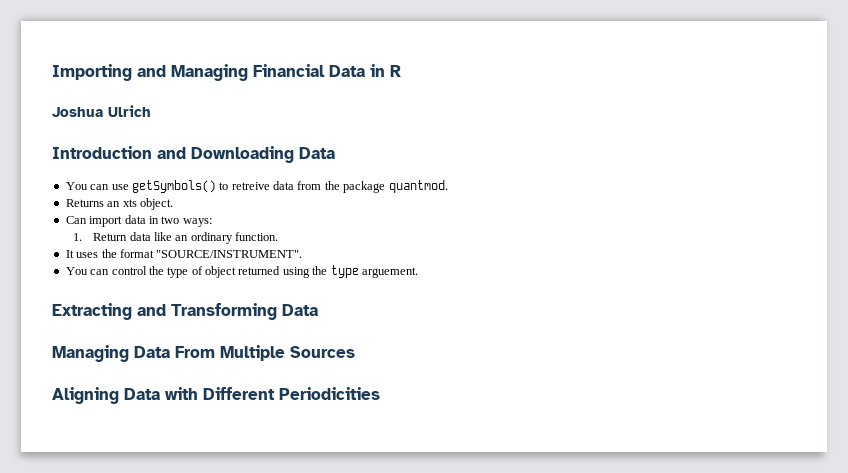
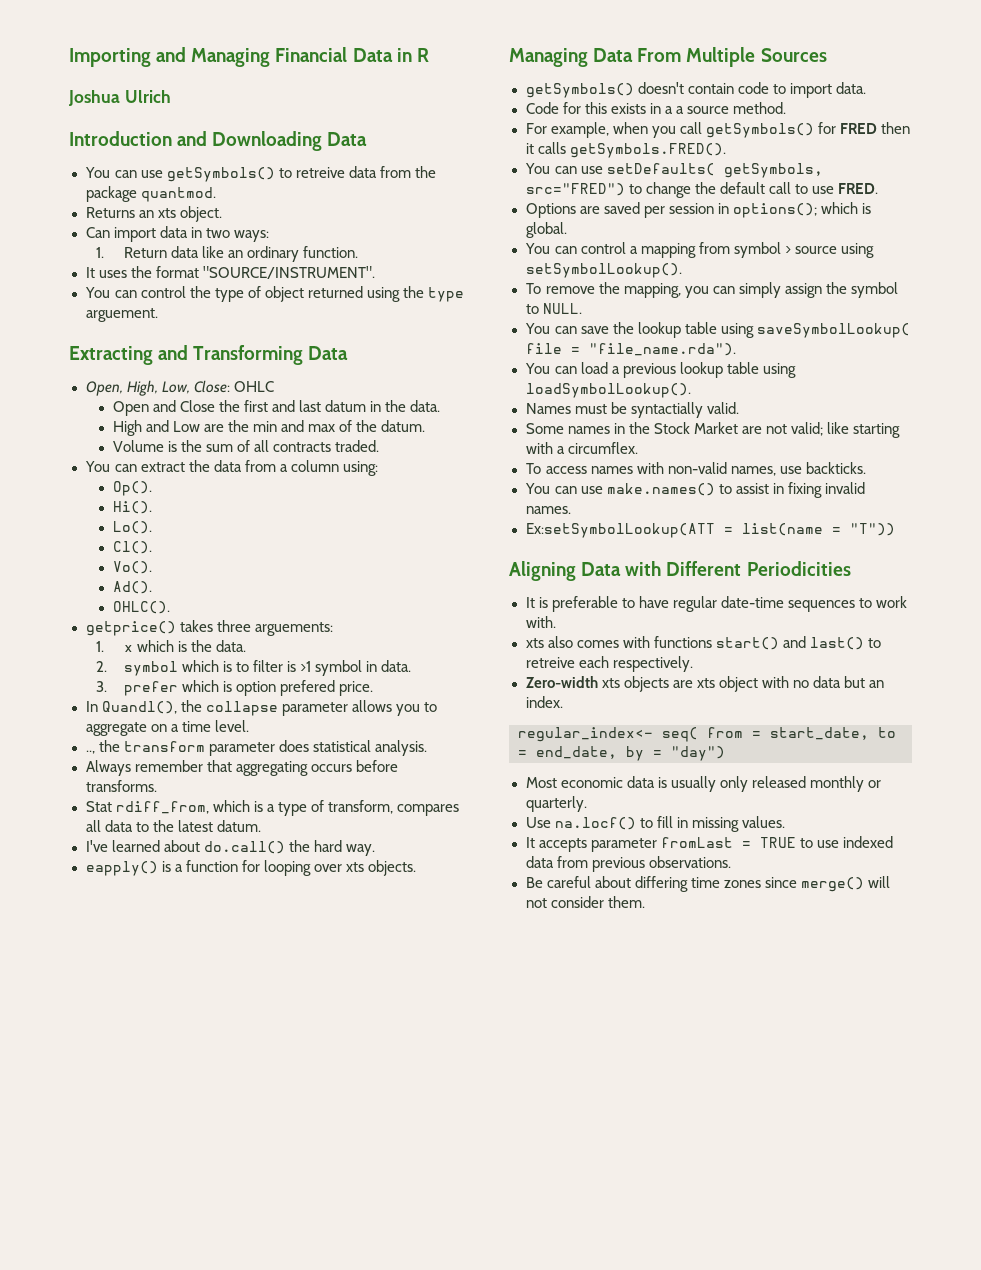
(318, 310) none -> [85,380,274,396] [112,400,441,416] [112,420,426,436] [112,440,380,452] [84,460,378,476] [112,481,152,496] [112,501,152,514] [112,521,152,534] [112,541,152,554] [112,561,152,574] [112,581,152,594] [112,601,170,614] [85,620,333,636] [96,640,246,652] [96,660,412,676] [96,680,373,696] [85,700,437,716] [85,720,249,736] [85,740,427,756] [85,760,398,776] [85,780,157,792] [85,800,459,816] [85,820,261,832] [85,840,375,856] [85,860,416,876] // Open, High, Low, Close: OHLC // Open and Close the first and last datum in the data. // High and Low are the min and max of the datum. // Volume is the sum of all contracts traded. // You can extract the data from a column using: // Op(). // Hi(). // Lo(). // Cl(). // Vo(). // Ad(). // OHLC(). // getprice() takes three arguements: // 1. x which is the data. // 2. symbol which is to filter is >1 symbol in data. // 3. prefer which is option prefered price. // In Quandl(), the collapse parameter allows you to aggregate on a time level. // .., the transform parameter does statistical analysis. // Always remember that aggregating occurs before transforms. // Stat rdiff_from, which is a type of transform, compares all data to the latest datum. // I've learned about do.call() the hard way. // eapply() is a function for looping over xts objects.
(355, 352) none -> [525,82,866,98] [525,102,786,114] [525,122,910,138] [525,142,726,158] [524,163,823,178] [525,182,878,198] [525,202,871,218] [525,222,567,238] [524,242,874,258] [525,263,682,278] [525,282,898,298] [525,303,582,314] [524,322,910,338] [525,343,736,356] [524,362,796,378] [525,383,691,398] [525,402,739,418] [525,422,900,438] [525,442,638,454] [525,462,866,476] [524,482,865,498] [525,506,571,514] [525,523,895,538] // getSymbols() doesn't contain code to import data. // Code for this exists in a a source method. // For example, when you call getSymbols() for FRED then it calls getSymbols.FRED(). // You can use setDefaults( getSymbols, src="FRED") to change the default call to use FRED. // Options are saved per session in options(); which is global. // You can control a mapping from symbol > source using setSymbolLookup(). // To remove the mapping, you can simply assign the symbol to NULL. // You can save the lookup table using saveSymbolLookup( file = "file_name.rda"). // You can load a previous lookup table using loadSymbolLookup(). // Names must be syntactially valid. // Some names in the Stock Market are not valid; like starting with a circumflex. // To access names with non-valid names, use backticks. // You can use make.names() to assist in fixing invalid names. // Ex:setSymbolLookup(ATT = list(name = "T"))
(380, 393) none -> [525,596,907,612] [525,616,556,628] [525,636,881,650] [525,656,693,672] [525,676,885,692] [525,696,563,708] [518,727,896,742] [518,746,725,761] [525,776,881,792] [525,796,587,812] [525,816,785,832] [525,836,893,852] [525,856,731,872] [525,876,890,892] [525,896,645,908] // It is preferable to have regular date-time sequences to work with. // xts also comes with functions start() and last() to retreive each respectively. // Zero-width xts objects are xts object with no data but an index. // regular_index<- seq( from = start_date, to = end_date, by = "day") // Most economic data is usually only released monthly or quarterly. // Use na.locf() to fill in missing values. // It accepts parameter fromLast = TRUE to use indexed data from previous observations. // Be careful about differing time zones since merge() will not consider them.

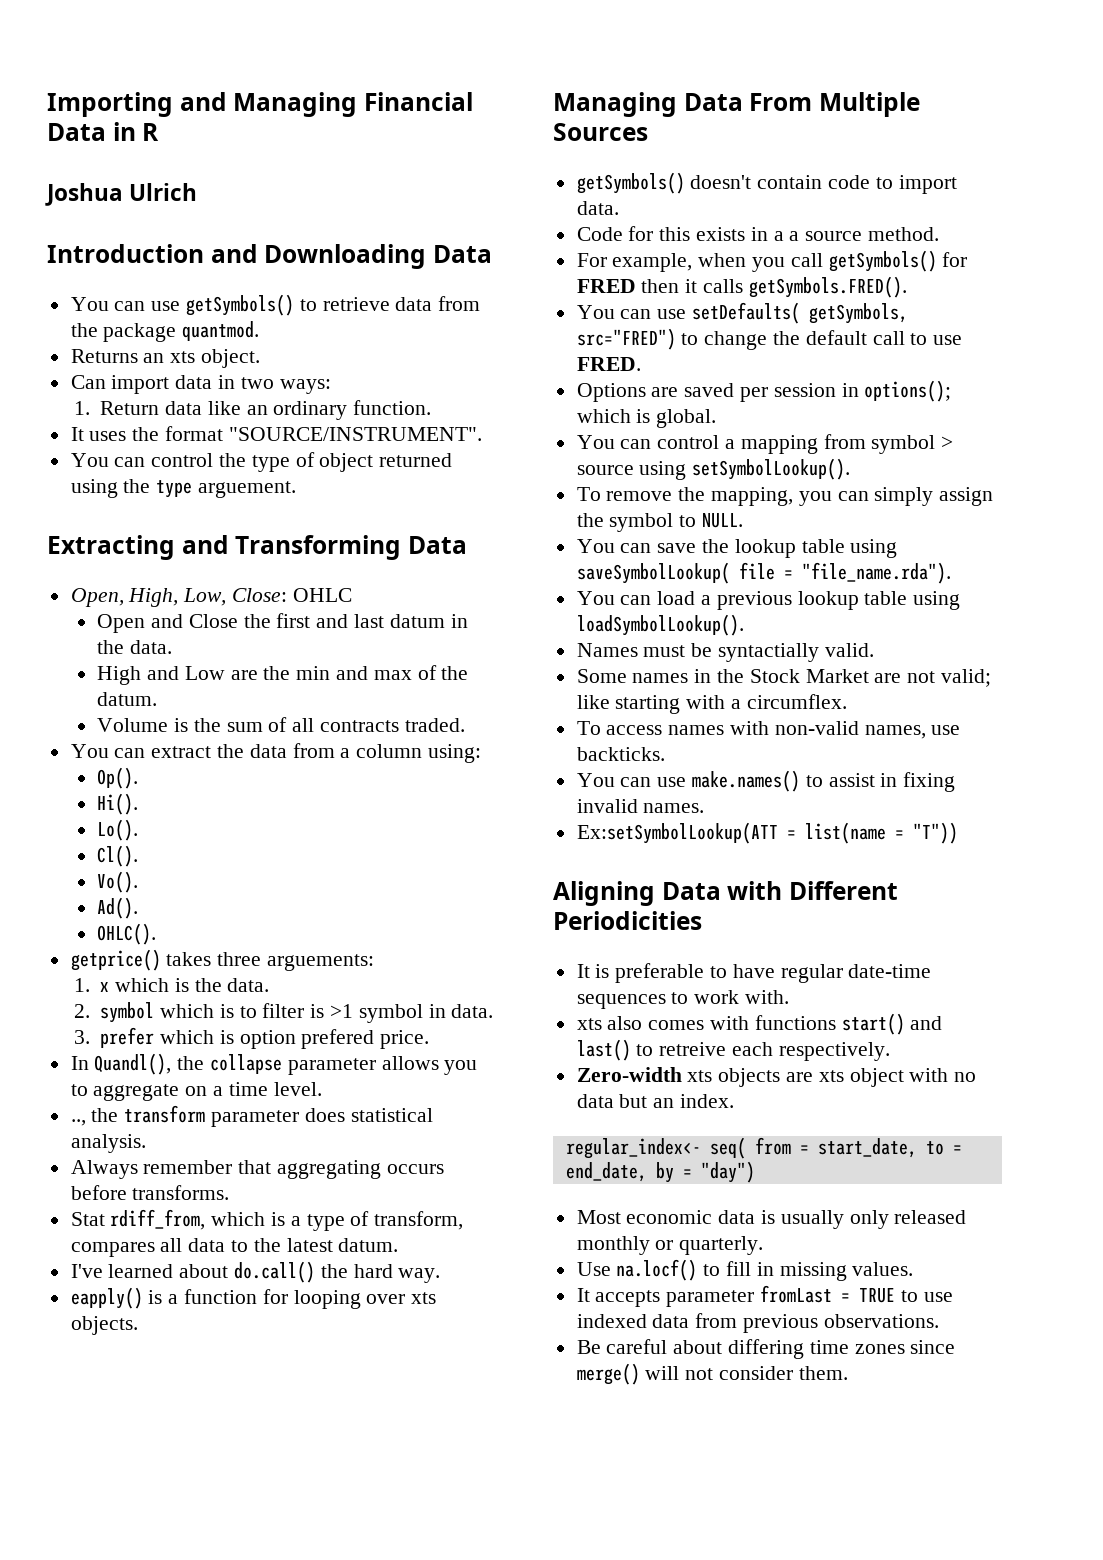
[295,167,345,178] retreive -> [322,297,390,311] retrieve

